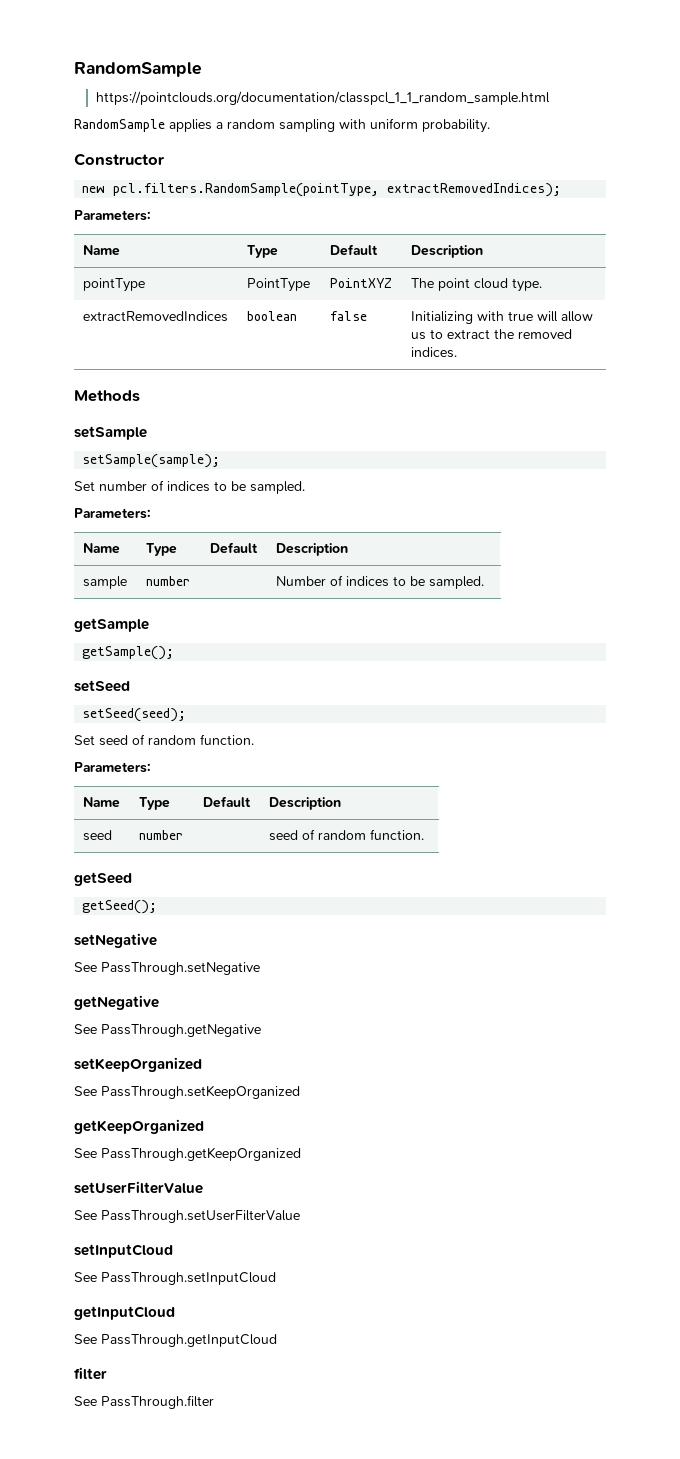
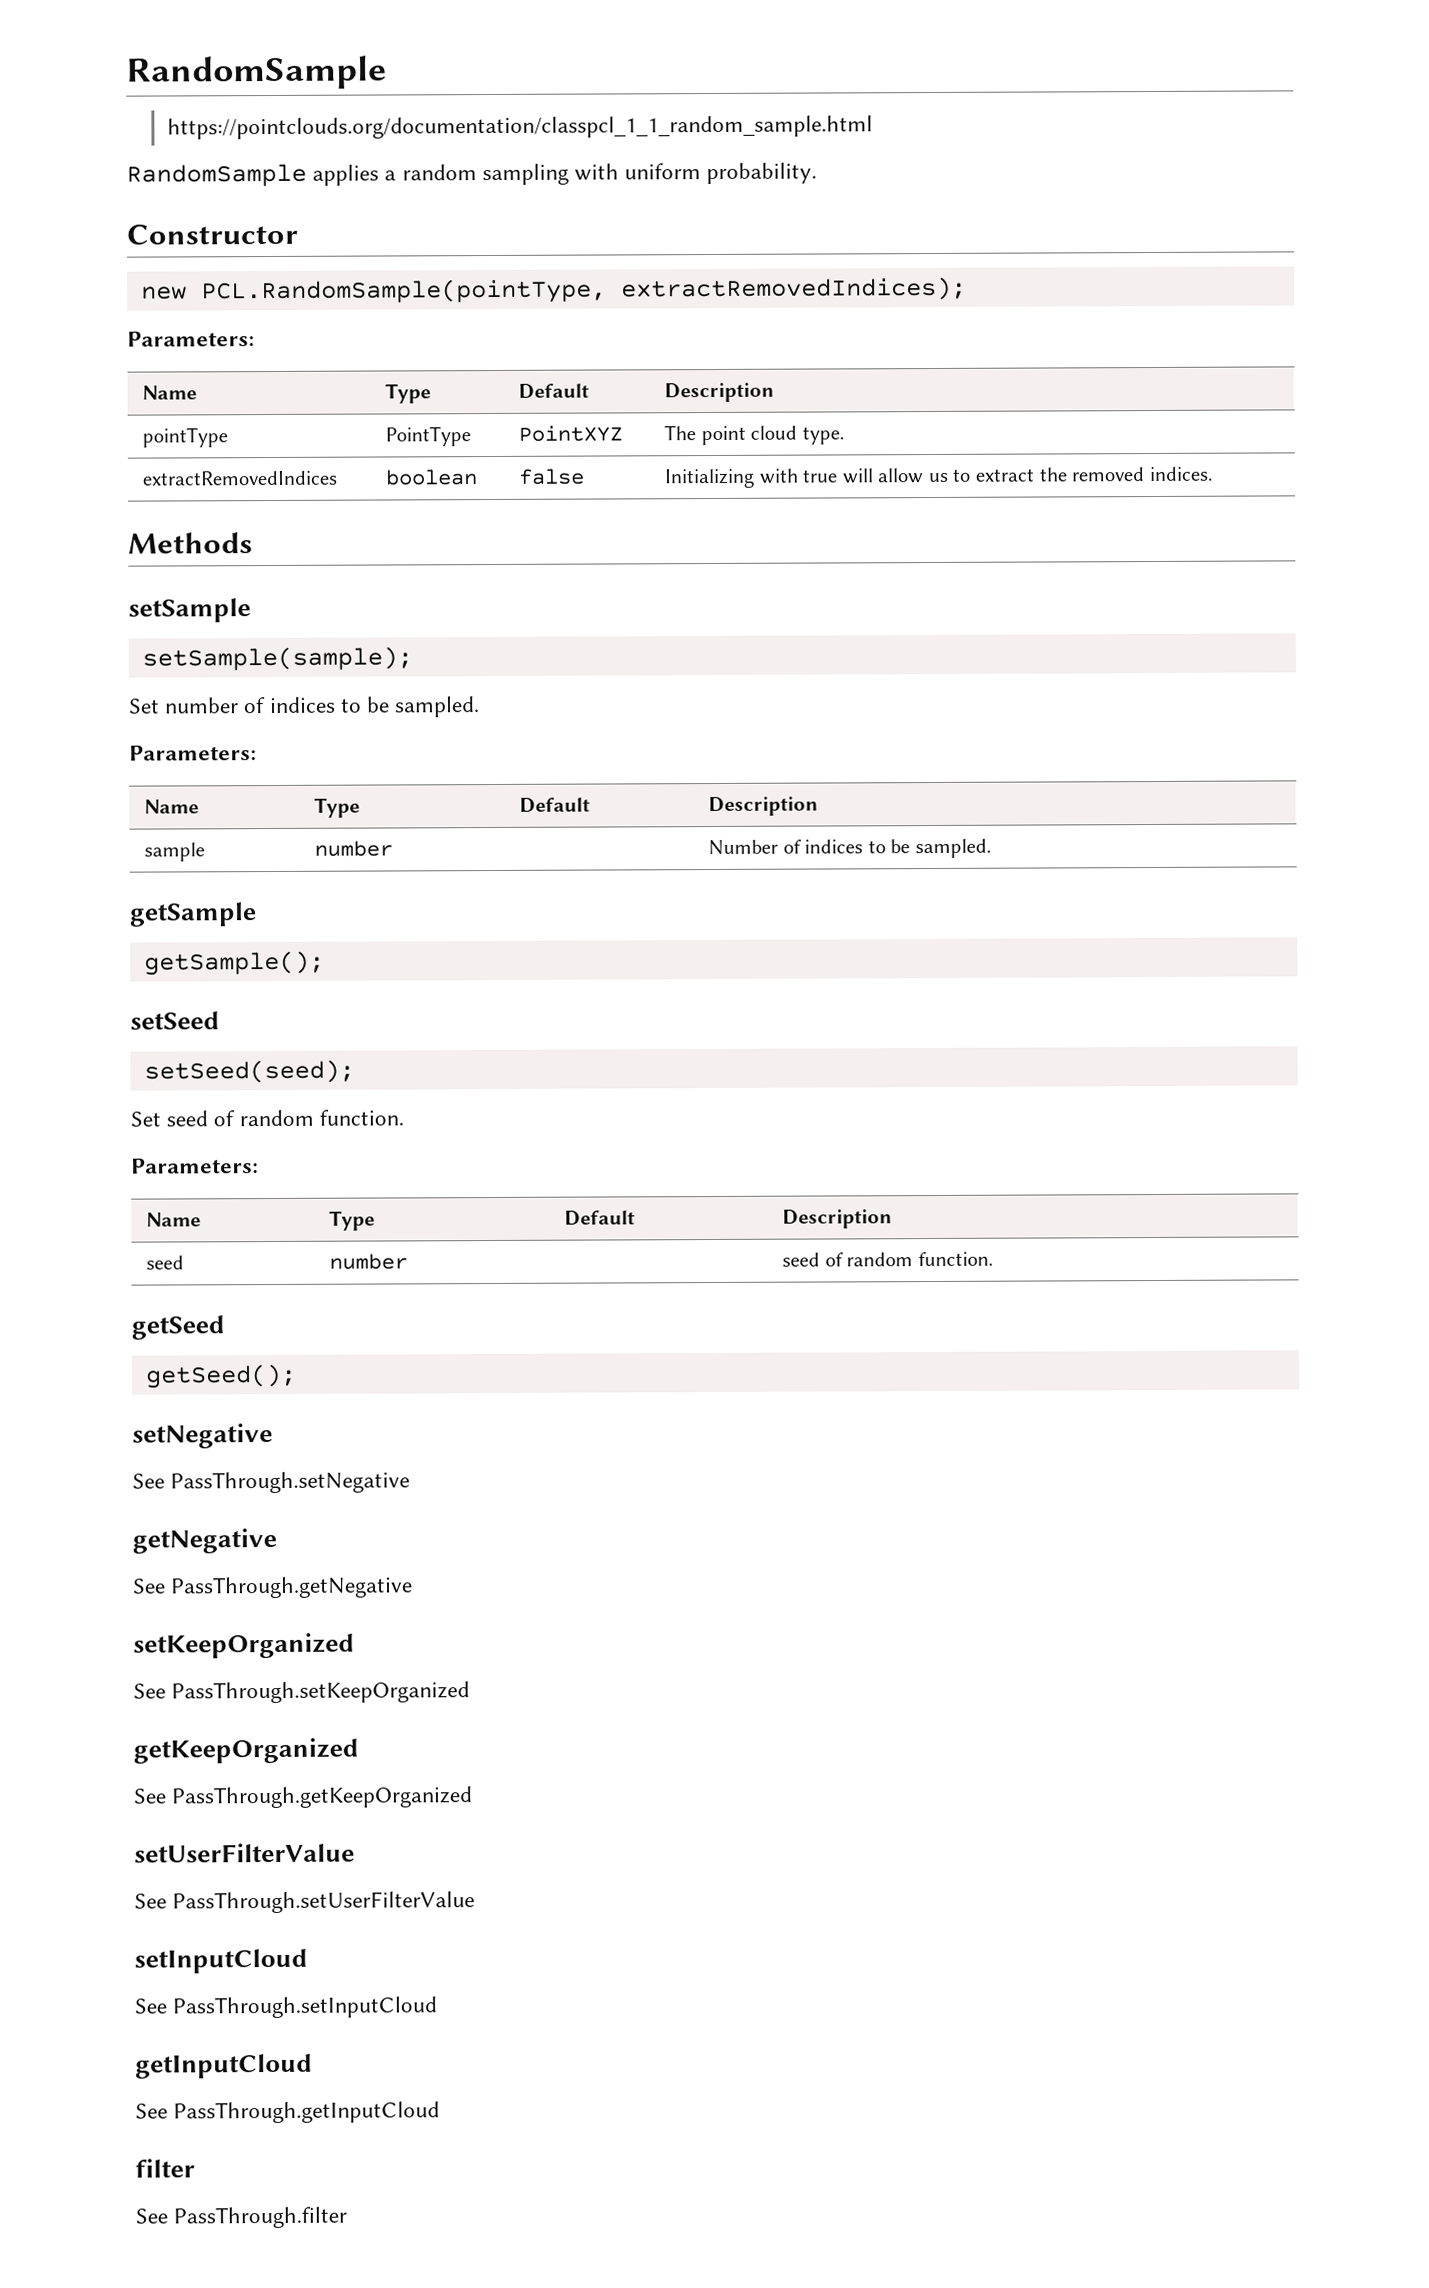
[113,183,380,197] pcl.filters.RandomSample(pointType, -> [200,278,607,305] PCL.RandomSample(pointType,

